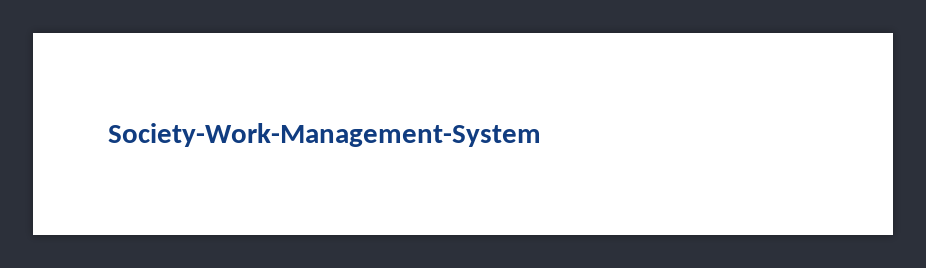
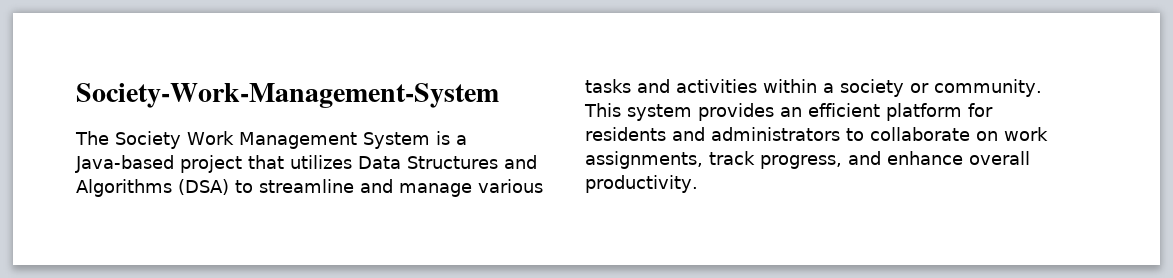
(541, 135) none -> [75,131,467,149] [75,155,537,173] [76,179,543,197] [585,79,1042,97] [584,103,993,121] [585,127,1048,141] [585,151,1030,169] [585,175,698,193] // The Society Work Management System is a Java-based project that utilizes Data Structures and Algorithms (DSA) to streamline and manage various tasks and activities within a society or community. This system provides an efficient platform for residents and administrators to collaborate on work assignments, track progress, and enhance overall productivity.

